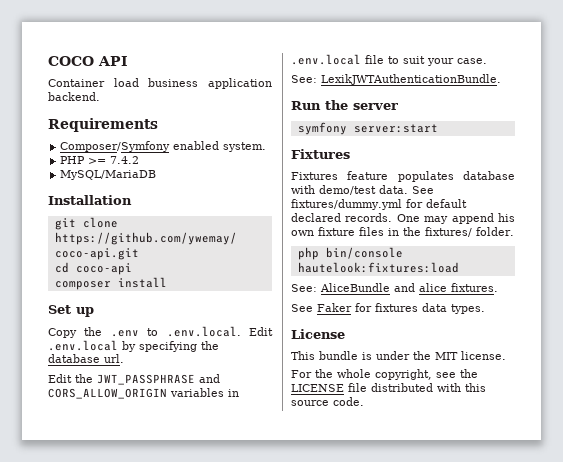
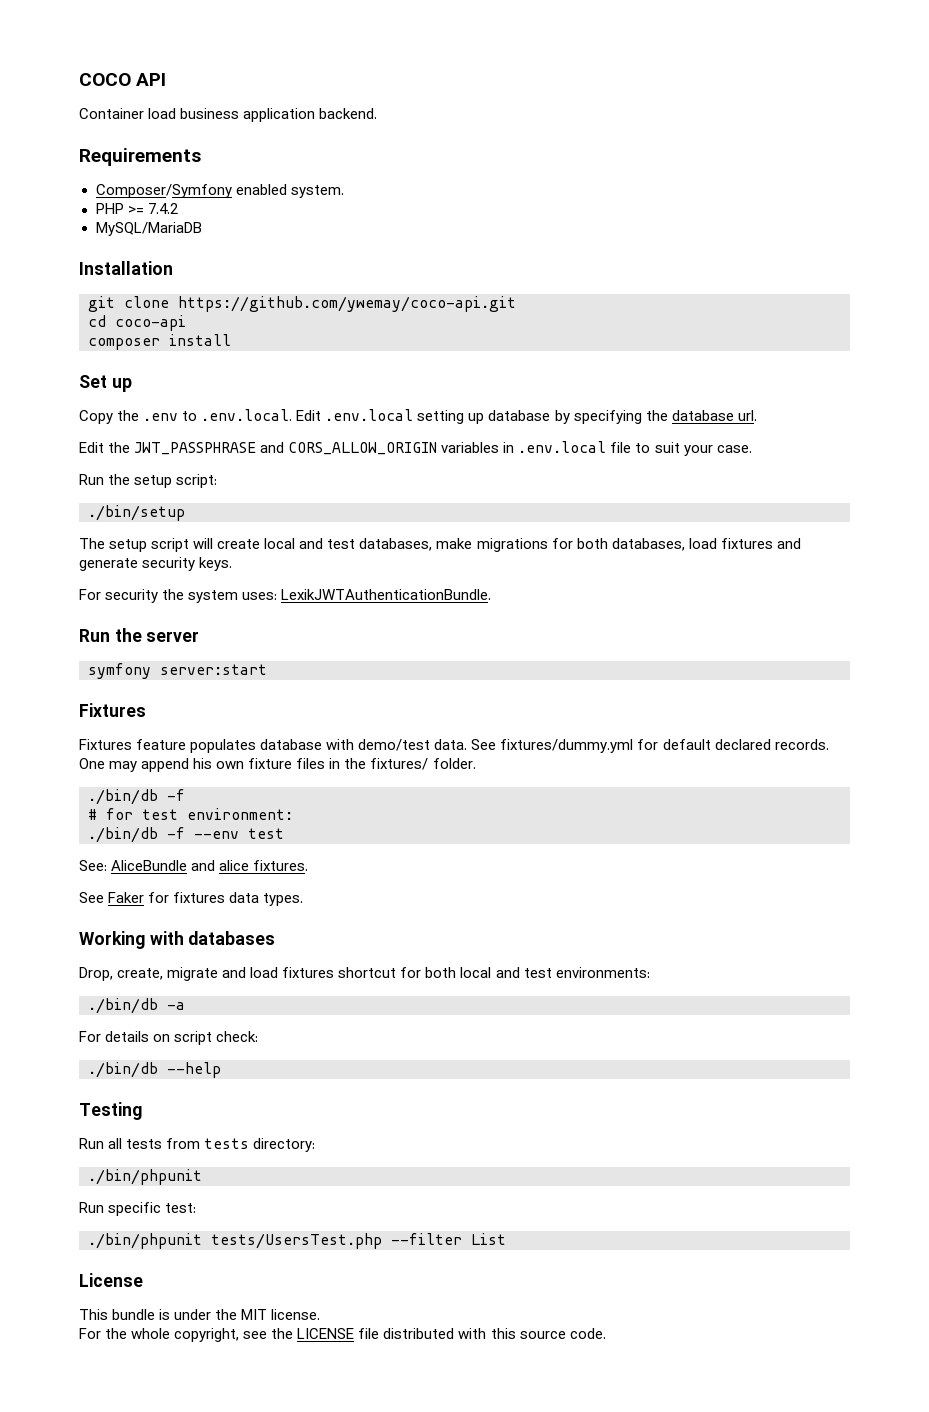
(118, 345) none -> [417,410,551,424] setting up database
[291,75,317,83] See: -> [79,474,218,488] [88,505,185,521] [79,538,801,552] [79,557,233,571] [79,589,278,603] Run the setup script: // ./bin/setup // The setup script will create local and test databases, make migrations for both databases, load fixtures and generate security keys. // For security the system uses:
[297,247,403,260] [297,262,459,273] php bin/console hautelook:fixtures:load -> [88,789,185,805] [88,808,293,820] [88,827,284,843] ./bin/db -f // # for test environment: // ./bin/db -f --env test
(485, 309) none -> [79,931,276,949] [79,967,650,981] [88,998,185,1014] [79,1031,259,1045] [88,1062,221,1078] [79,1102,142,1120] [79,1138,316,1152] [88,1169,202,1185] [79,1202,197,1216] [88,1233,506,1249] // Working with databases // Drop, create, migrate and load fixtures shortcut for both local and test environments: // ./bin/db -a // For details on script check: // ./bin/db --help // Testing // Run all tests from tests directory: // ./bin/phpunit // Run specific test: // ./bin/phpunit tests/UsersTest.php --filter List

